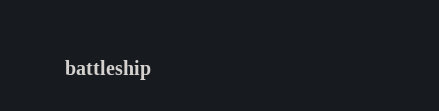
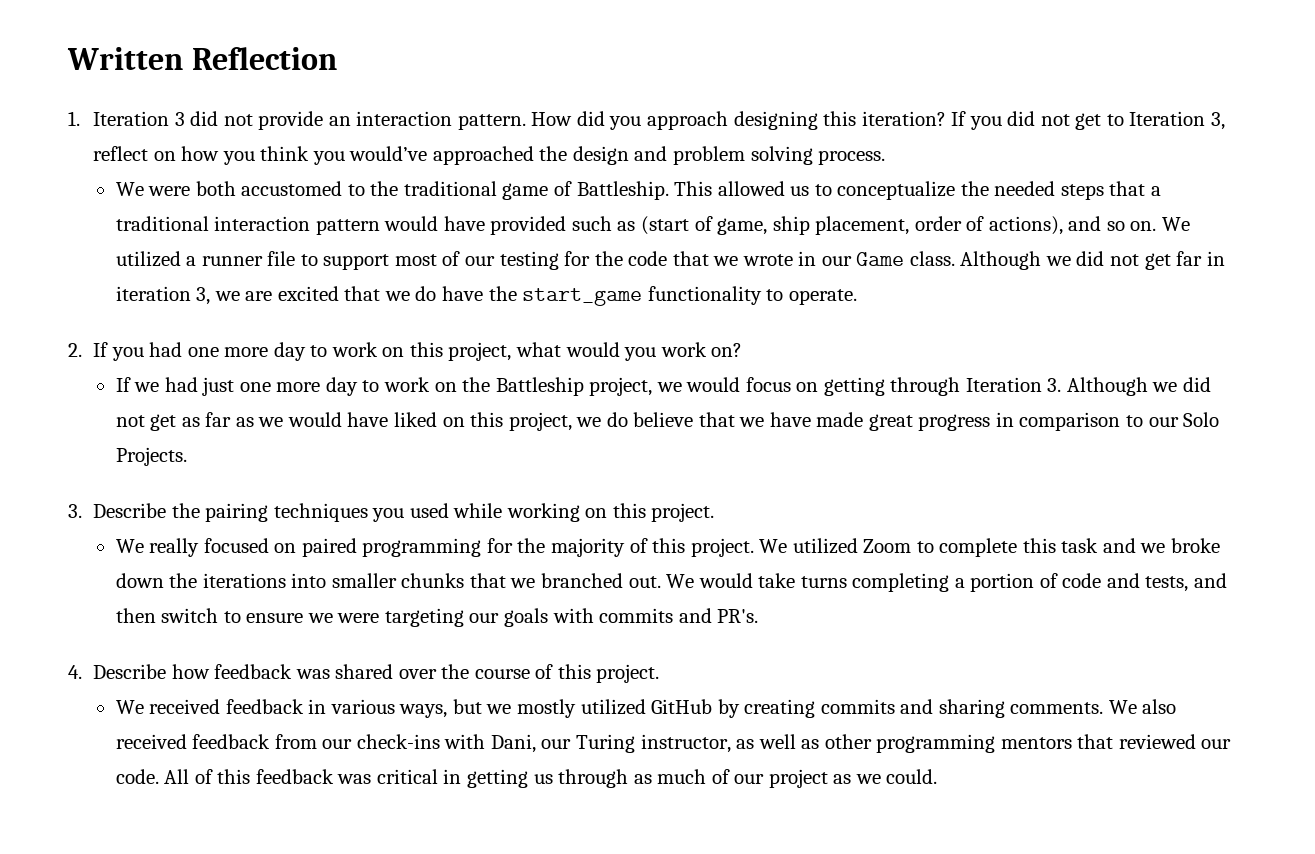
[65,60,151,80] battleship -> [67,47,337,70] [68,111,1225,130] [93,146,886,165] [115,181,1161,200] [115,216,1190,235] [115,251,1225,270] [115,286,857,306] [68,342,743,361] [115,377,1211,396] [115,412,1220,431] [115,447,187,466] [68,503,715,522] [115,538,1220,557] [115,573,1227,592] [115,608,759,627] [68,664,660,683] [115,699,1177,718] [115,734,1232,753] [115,769,938,788] Written Reflection // 1. Iteration 3 did not provide an interaction pattern. How did you approach designing this iteration? If you did not get to Iteration 3, reflect on how you think you would’ve approached the design and problem solving process. // We were both accustomed to the traditional game of Battleship. This allowed us to conceptualize the needed steps that a traditional interaction pattern would have provided such as (start of game, ship placement, order of actions), and so on. We utilized a runner file to support most of our testing for the code that we wrote in our Game class. Although we did not get far in iteration 3, we are excited that we do have the start_game functionality to operate. // 2. If you had one more day to work on this project, what would you work on? // If we had just one more day to work on the Battleship project, we would focus on getting through Iteration 3. Although we did not get as far as we would have liked on this project, we do believe that we have made great progress in comparison to our Solo Projects. // 3. Describe the pairing techniques you used while working on this project. // We really focused on paired programming for the majority of this project. We utilized Zoom to complete this task and we broke down the iterations into smaller chunks that we branched out. We would take turns completing a portion of code and tests, and then switch to ensure we were targeting our goals with commits and PR's. // 4. Describe how feedback was shared over the course of this project. // We received feedback in various ways, but we mostly utilized GitHub by creating commits and sharing comments. We also received feedback from our check-ins with Dani, our Turing instructor, as well as other programming mentors that reviewed our code. All of this feedback was critical in getting us through as much of our project as we could.

